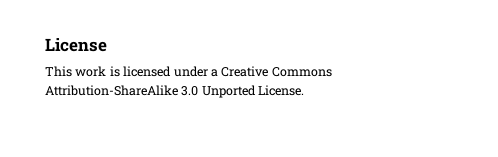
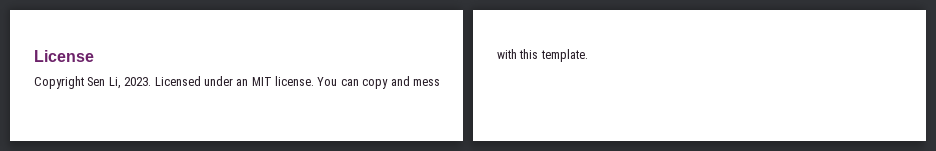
[45,66,332,77] [45,85,305,98] This work is licensed under a Creative Commons Attribution-ShareAlike 3.0 Unported License. -> [34,76,440,89] [497,49,588,62] Copyright Sen Li, 2023. Licensed under an MIT license. You can copy and mess with this template.

